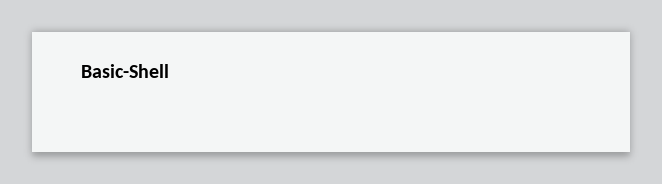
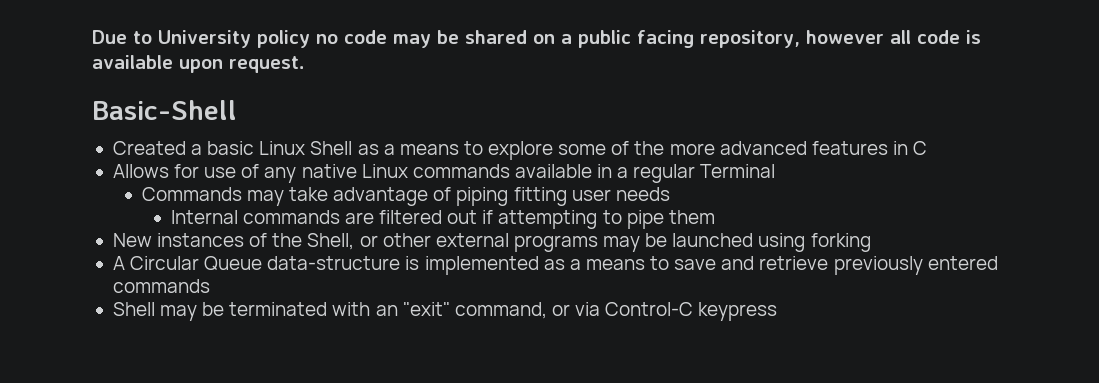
[81,64,169,78] Basic-Shell -> [92,30,981,48] [92,55,305,73] [92,100,237,120] [112,141,928,160] [112,164,776,183] [141,187,670,206] [170,210,715,229] [112,233,871,252] [112,256,998,275] [112,279,210,293] [112,302,778,321] Due to University policy no code may be shared on a public facing repository, however all code is available upon request. // Basic-Shell // Created a basic Linux Shell as a means to explore some of the more advanced features in C // Allows for use of any native Linux commands available in a regular Terminal // Commands may take advantage of piping fitting user needs // Internal commands are filtered out if attempting to pipe them // New instances of the Shell, or other external programs may be launched using forking // A Circular Queue data-structure is implemented as a means to save and retrieve previously entered commands // Shell may be terminated with an "exit" command, or via Control-C keypress

